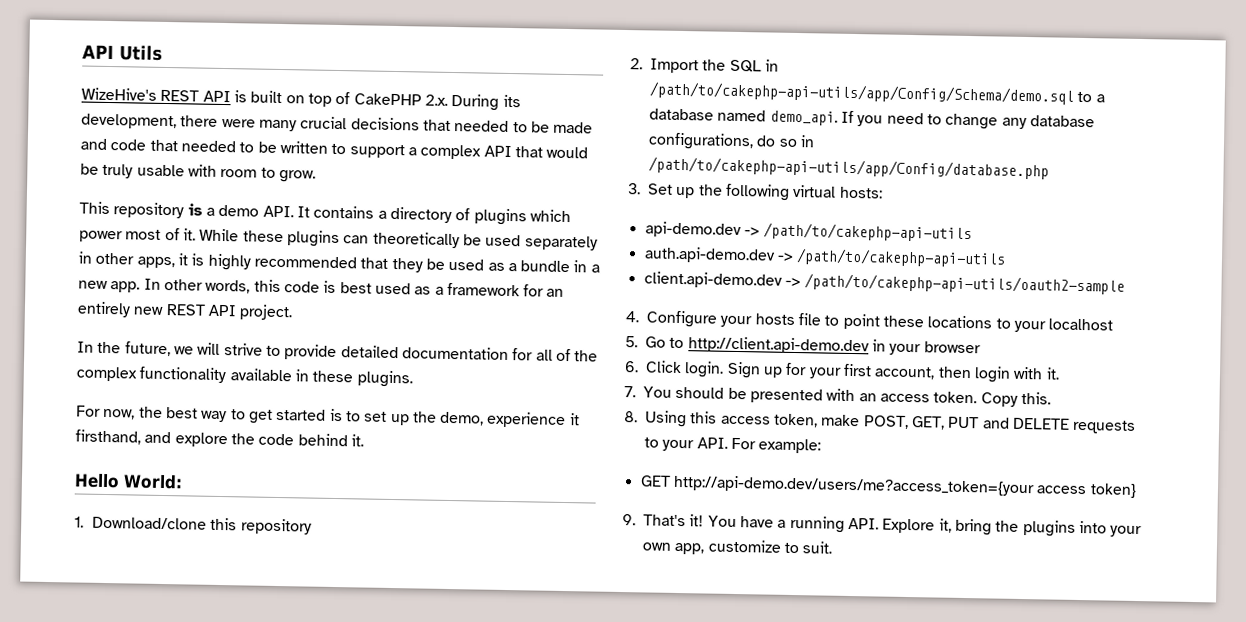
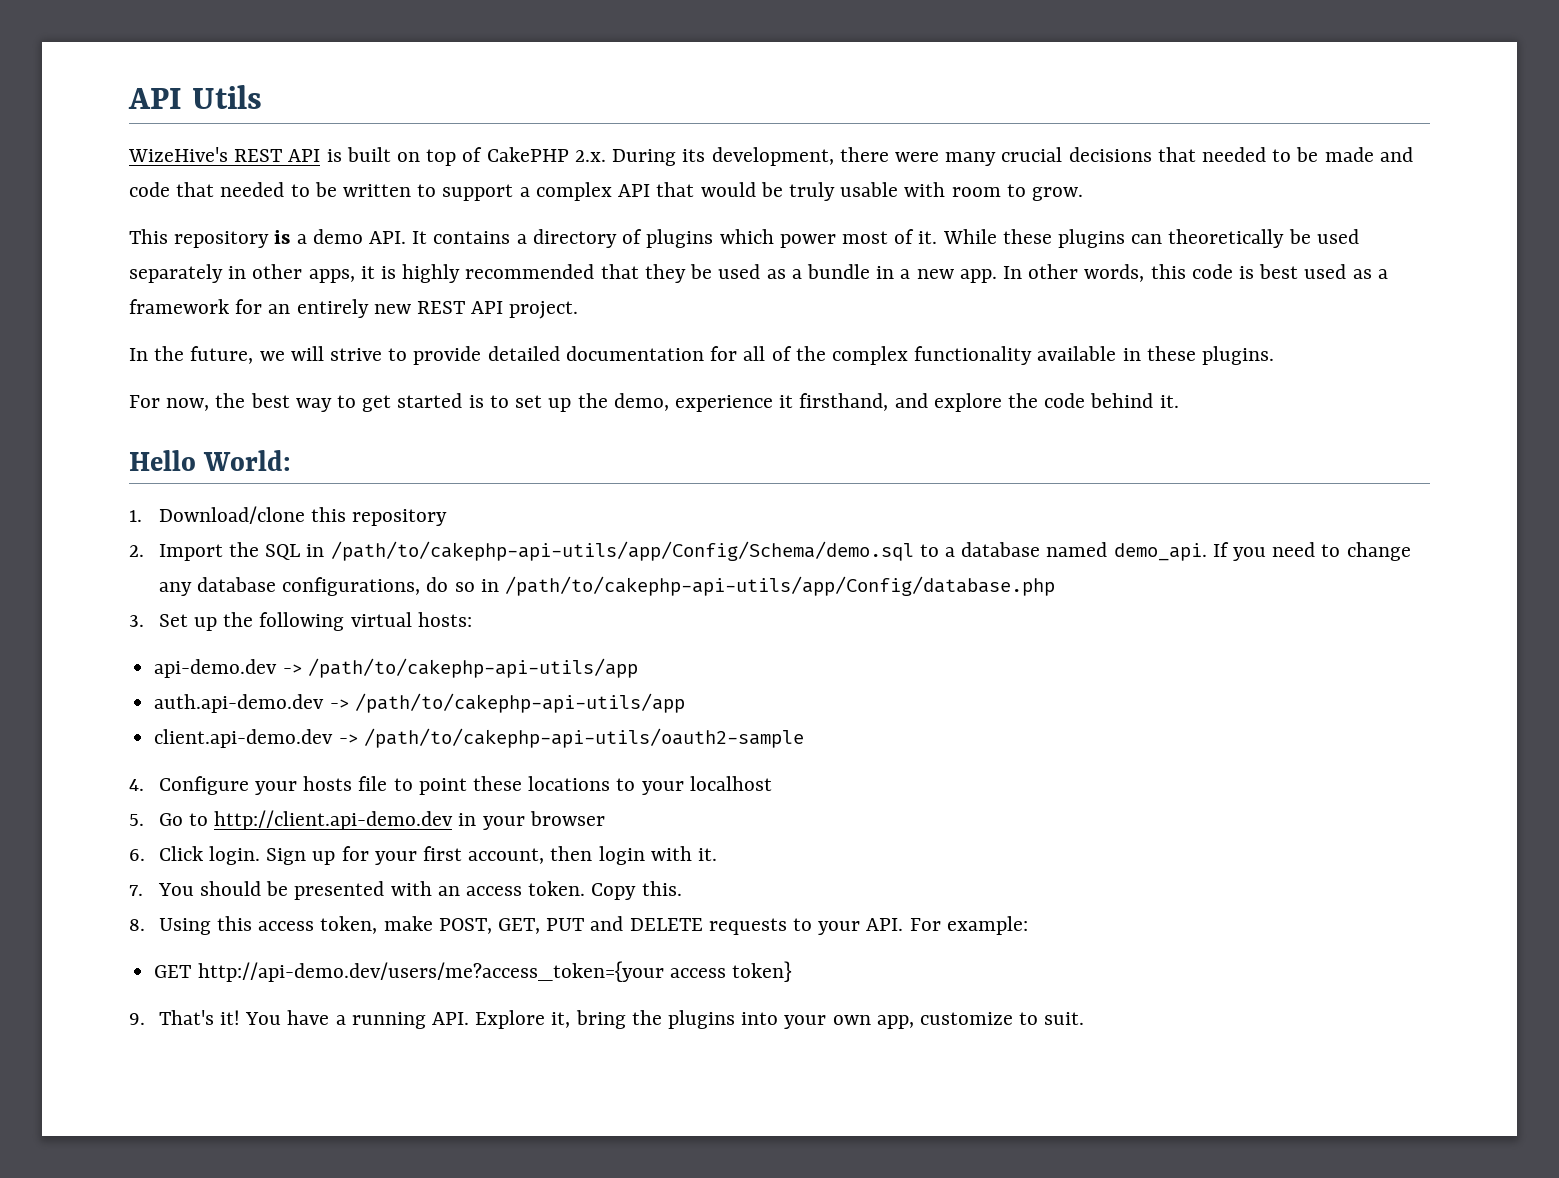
[763,222,973,243] /path/to/cakephp-api-utils -> [307,658,638,678] /path/to/cakephp-api-utils/app
[796,248,1007,268] /path/to/cakephp-api-utils -> [354,693,685,713] /path/to/cakephp-api-utils/app

